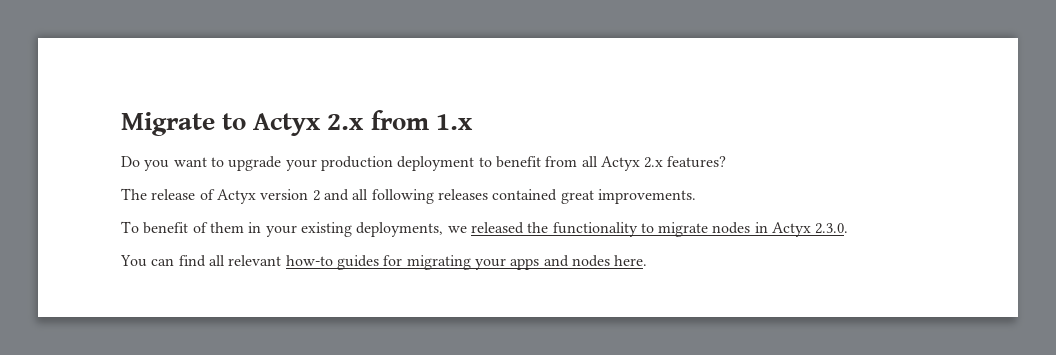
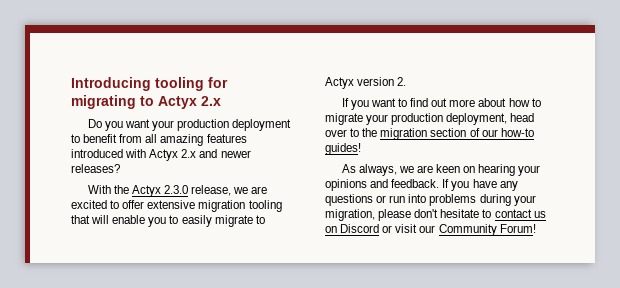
[121,112,215,136] Migrate -> [71,77,228,91] [71,95,136,109] Introducing tooling for migrating
[370,110,473,130] from 1.x -> (221, 101) none
[210,156,282,171] to upgrade -> (150, 123) none
[600,156,727,171] [121,188,696,204] [121,221,849,237] [120,255,648,270] Actyx 2.x features? // The release of Actyx version 2 and all following releases contained great improvements. // To benefit of them in your existing deployments, we released the functionality to migrate nodes in Actyx 2.3.0. // You can find all relevant how-to guides for migrating your apps and nodes here. -> [160,134,247,146] [71,149,251,161] [71,164,120,173] [87,185,268,197] [71,200,282,212] [71,215,265,227] [325,77,407,89] [341,98,541,110] [325,113,535,125] [325,128,534,140] [325,143,361,155] [341,164,541,176] [325,179,518,191] [325,194,536,206] [325,209,546,221] [325,224,536,236] amazing features introduced with Actyx 2.x and newer releases? // With the Actyx 2.3.0 release, we are excited to offer extensive migration tooling that will enable you to easily migrate to Actyx version 2. // If you want to find out more about how to migrate your production deployment, head over to the migration section of our how-to guides! // As always, we are keen on hearing your opinions and feedback. If you have any questions or run into problems during your migration, please don't hesitate to contact us on Discord or visit our Community Forum!

